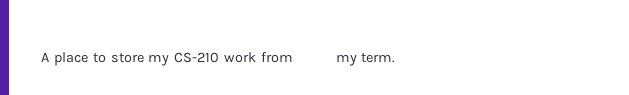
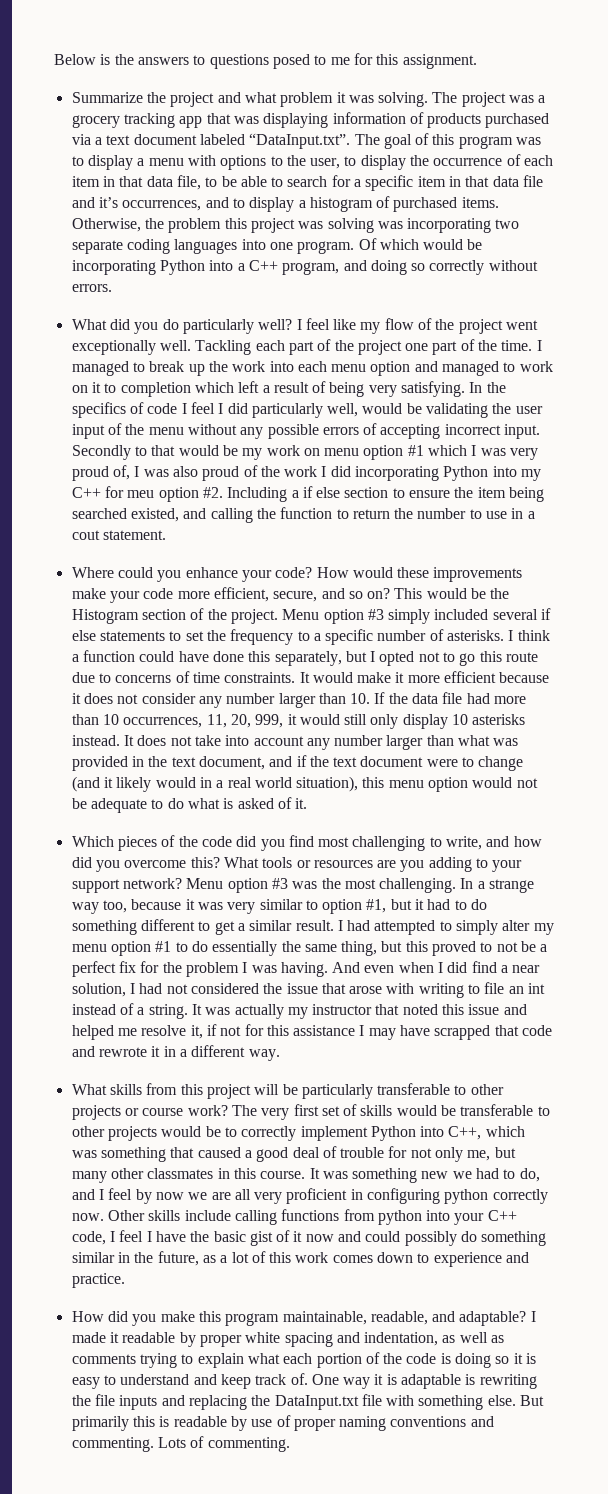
[41,52,395,66] A place to store my CS-210 work from my term. -> [54,53,477,69] [71,92,546,107] [71,112,550,128] [71,133,542,149] [71,154,554,170] [71,175,544,191] [71,196,499,212] [71,218,520,233] [71,238,483,254] [71,260,538,275] [71,284,112,292] [71,318,539,334] [71,339,542,355] [71,361,553,376] [71,381,506,397] [71,402,543,418] [71,423,541,439] [71,445,539,460] [71,465,542,481] [71,486,545,502] [71,507,535,523] [71,530,166,540] [71,567,523,582] [71,587,510,603] [71,608,552,624] [71,629,550,645] [71,650,539,666] [71,671,550,683] [71,692,527,708] [71,714,526,729] [71,735,519,750] [71,755,524,771] [71,776,538,792] [71,797,308,813] [71,835,542,851] [71,857,523,872] [71,878,535,893] [71,899,488,914] [71,919,554,935] [71,941,548,956] [71,961,541,977] [71,982,546,998] [71,1003,527,1019] [71,1024,553,1040] [71,1045,280,1061] [71,1083,504,1099] [71,1104,550,1120] [71,1126,525,1141] [71,1146,516,1162] [71,1168,540,1183] [71,1188,548,1204] [71,1209,517,1225] [71,1230,547,1246] [71,1251,530,1267] [71,1273,125,1288] [71,1311,536,1326] [71,1332,505,1347] [71,1352,537,1368] [71,1373,537,1389] [71,1394,545,1410] [71,1415,494,1431] [71,1436,290,1452] Below is the answers to questions posed to me for this assignment. // Summarize the project and what problem it was solving. The project was a grocery tracking app that was displaying information of products purchased via a text document labeled “DataInput.txt”. The goal of this program was to display a menu with options to the user, to display the occurrence of each item in that data file, to be able to search for a specific item in that data file and it’s occurrences, and to display a histogram of purchased items. Otherwise, the problem this project was solving was incorporating two separate coding languages into one program. Of which would be incorporating Python into a C++ program, and doing so correctly without errors. // What did you do particularly well? I feel like my flow of the project went exceptionally well. Tackling each part of the project one part of the time. I managed to break up the work into each menu option and managed to work on it to completion which left a result of being very satisfying. In the specifics of code I feel I did particularly well, would be validating the user input of the menu without any possible errors of accepting incorrect input. Secondly to that would be my work on menu option #1 which I was very proud of, I was also proud of the work I did incorporating Python into my C++ for meu option #2. Including a if else section to ensure the item being searched existed, and calling the function to return the number to use in a cout statement. // Where could you enhance your code? How would these improvements make your code more efficient, secure, and so on? This would be the Histogram section of the project. Menu option #3 simply included several if else statements to set the frequency to a specific number of asterisks. I think a function could have done this separately, but I opted not to go this route due to concerns of time constraints. It would make it more efficient because it does not consider any number larger than 10. If the data file had more than 10 occurrences, 11, 20, 999, it would still only display 10 asterisks instead. It does not take into account any number larger than what was provided in the text document, and if the text document were to change (and it likely would in a real world situation), this menu option would not be adequate to do what is asked of it. // Which pieces of the code did you find most challenging to write, and how did you overcome this? What tools or resources are you adding to your support network? Menu option #3 was the most challenging. In a strange way too, because it was very similar to option #1, but it had to do something different to get a similar result. I had attempted to simply alter my menu option #1 to do essentially the same thing, but this proved to not be a perfect fix for the problem I was having. And even when I did find a near solution, I had not considered the issue that arose with writing to file an int instead of a string. It was actually my instructor that noted this issue and helped me resolve it, if not for this assistance I may have scrapped that code and rewrote it in a different way. // What skills from this project will be particularly transferable to other projects or course work? The very first set of skills would be transferable to other projects would be to correctly implement Python into C++, which was something that caused a good deal of trouble for not only me, but many other classmates in this course. It was something new we had to do, and I feel by now we are all very proficient in configuring python correctly now. Other skills include calling functions from python into your C++ code, I feel I have the basic gist of it now and could possibly do something similar in the future, as a lot of this work comes down to experience and practice. // How did you make this program maintainable, readable, and adaptable? I made it readable by proper white spacing and indentation, as well as comments trying to explain what each portion of the code is doing so it is easy to understand and keep track of. One way it is adaptable is rewriting the file inputs and replacing the DataInput.txt file with something else. But primarily this is readable by use of proper naming conventions and commenting. Lots of commenting.

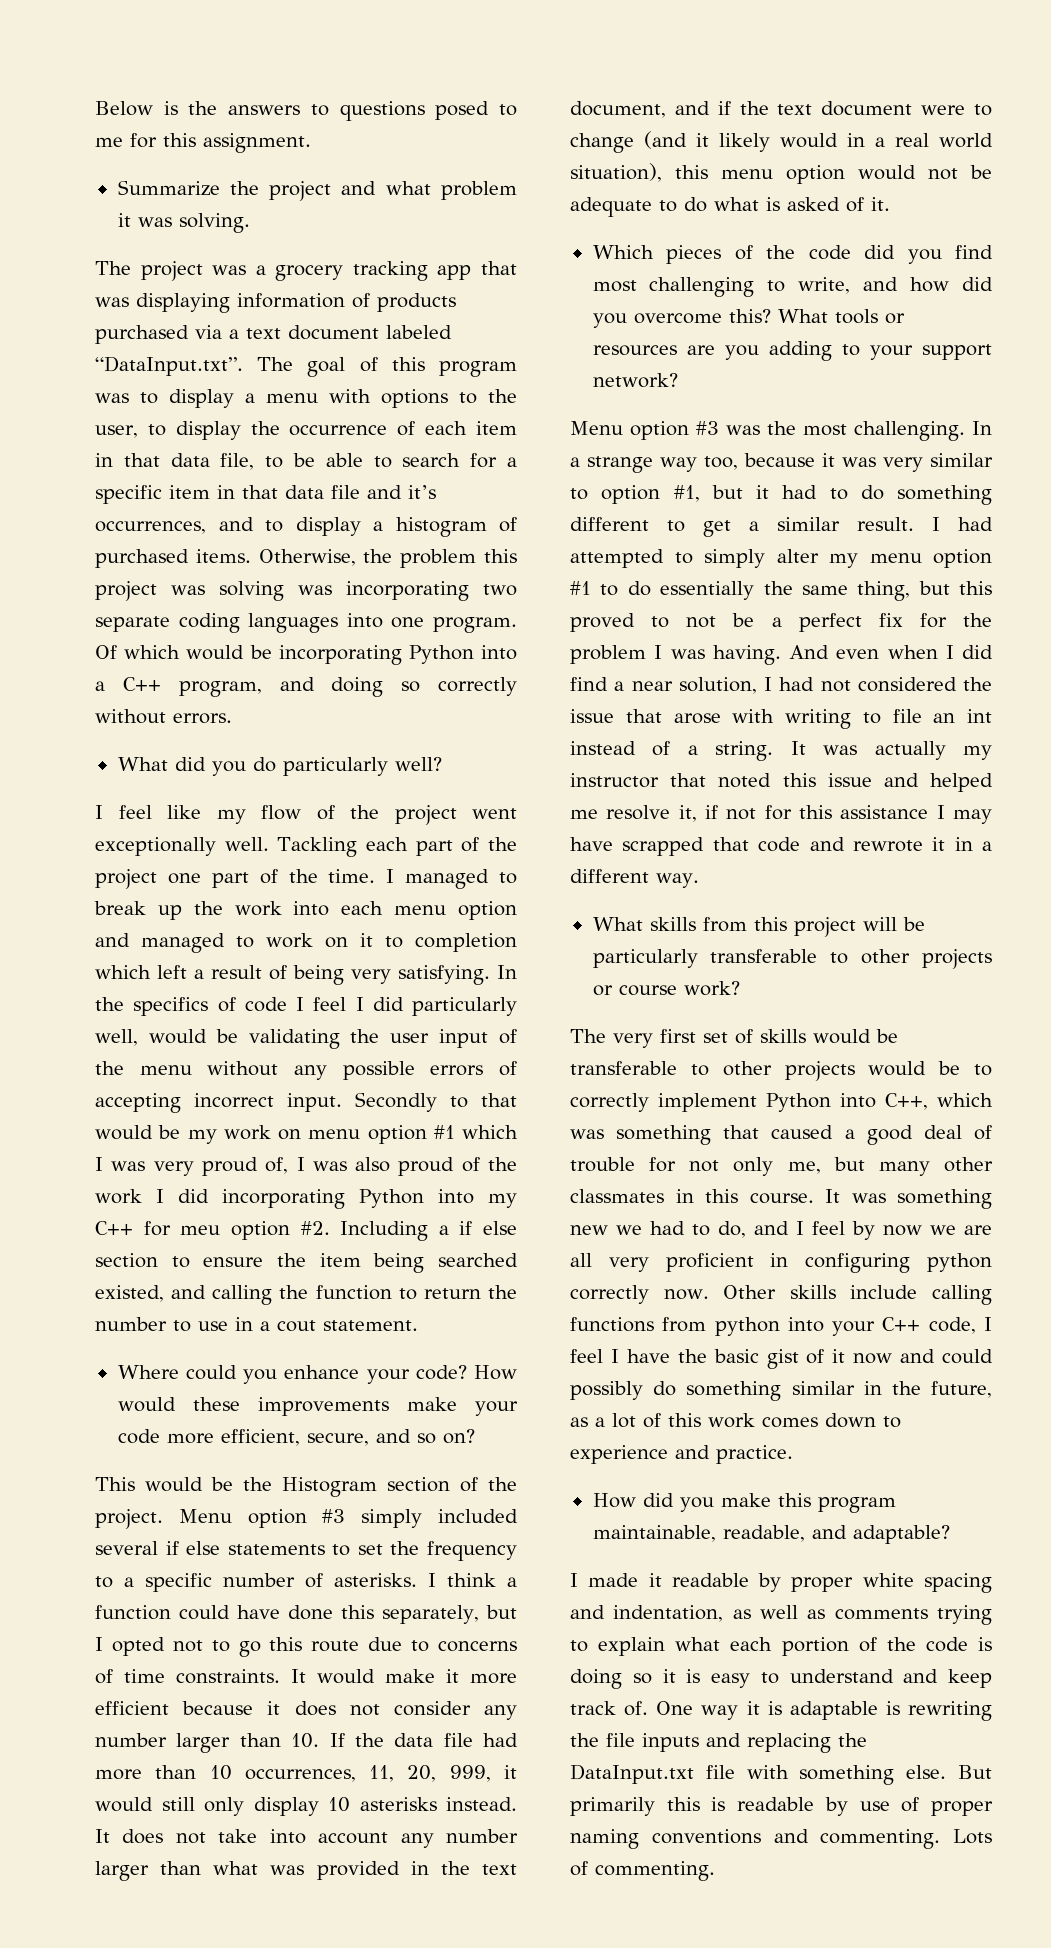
(429, 99) none -> (250, 223) //
(293, 324) none -> (442, 764) //
(391, 593) none -> (475, 1436) //
(182, 883) none -> (678, 380) //
(228, 1110) none -> (740, 988) //
(527, 1318) none -> (950, 1534) //

